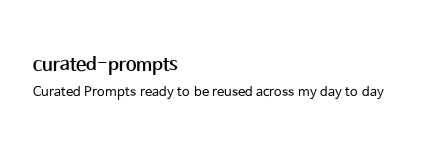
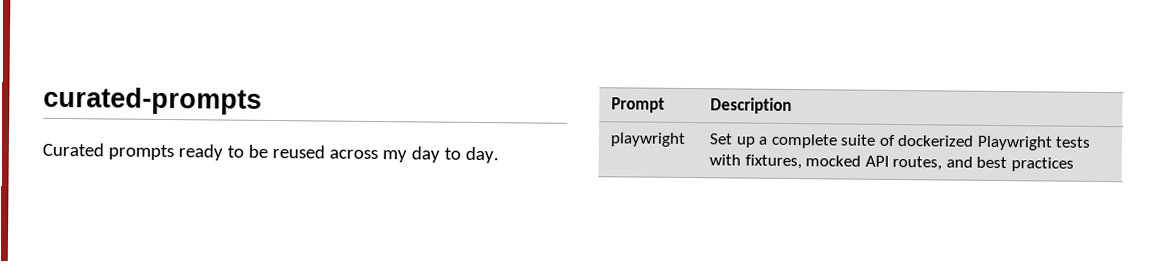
[84,86,137,100] Prompts -> [107,144,174,161] prompts
[361,86,384,100] day -> [464,146,499,164] [611,97,666,113] [710,97,793,115] [610,132,687,147] [709,133,1092,151] [709,154,1074,172] day. // Prompt | Description // playwright | Set up a complete suite of dockerized Playwright tests with fixtures, mocked API routes, and best practices

